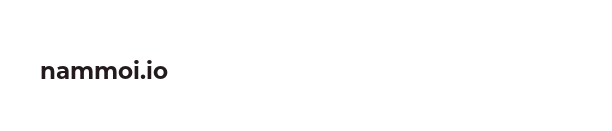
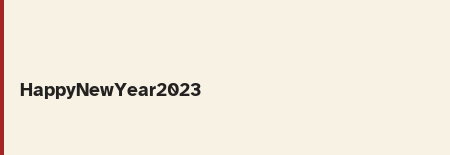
[40,60,168,79] nammoi.io -> [20,83,202,99] HappyNewYear2023

